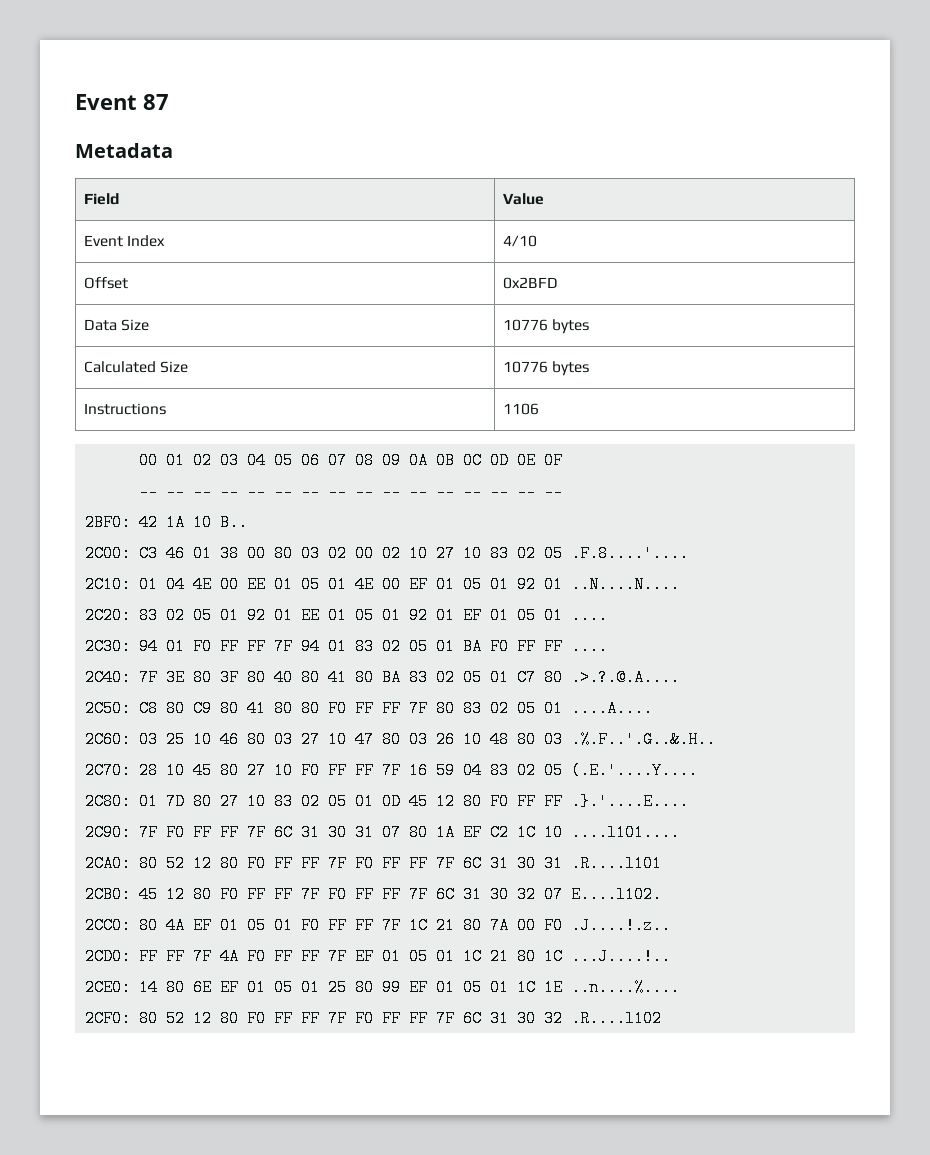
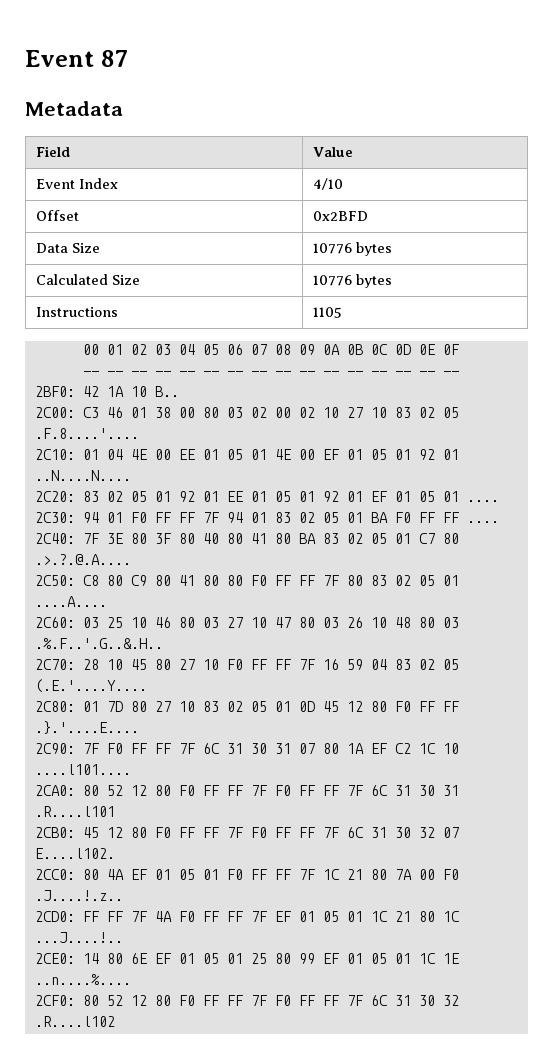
[503,403,540,415] 1106 -> [313,307,343,318] 1105

